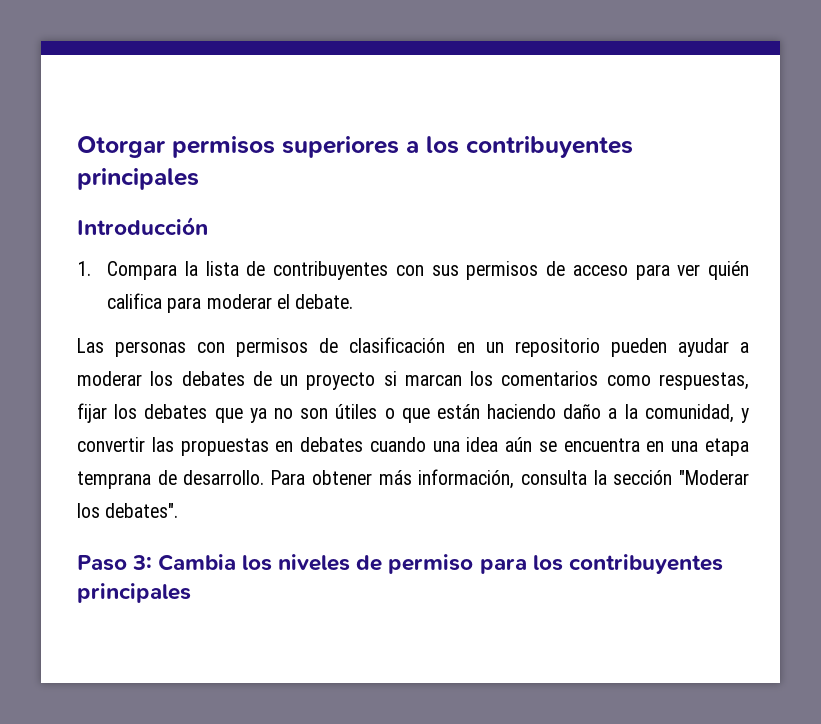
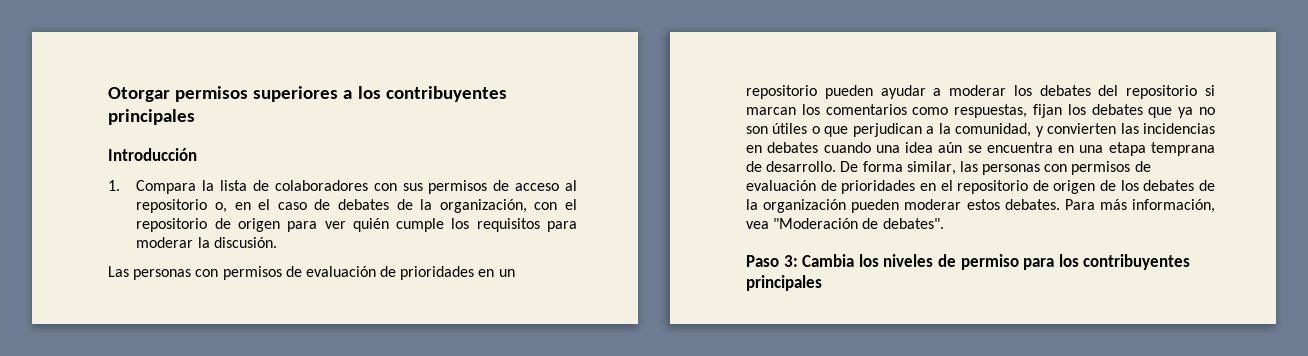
[273,261,389,280] contribuyentes -> [274,180,368,191] colaboradores
[635,261,749,280] [107,293,354,313] para ver quién califica para moderar el debate. -> [565,180,577,191] [136,199,578,213] [136,218,577,232] [136,237,277,248] al repositorio o, en el caso de debates de la organización, con el repositorio de origen para ver quién cumple los requisitos para moderar la discusión.
[349,337,446,353] clasificación -> [305,266,475,280] evaluación de prioridades
[252,371,376,390] de un proyecto -> [1098,85,1198,99] del repositorio
[77,403,107,423] fijar -> [1033,104,1062,118] fijan
[436,404,602,419] están haciendo daño -> [852,123,922,137] perjudican
[77,437,269,456] convertir las propuestas -> [1047,123,1215,134] convierten las incidencias
[271,469,750,489] [77,503,100,518] Para obtener más información, consulta la sección "Moderar los -> [840,161,1151,175] [746,180,1215,194] [746,199,1215,213] [746,218,879,229] De forma similar, las personas con permisos de evaluación de prioridades en el repositorio de origen de los debates de la organización pueden moderar estos debates. Para más información, vea "Moderación de

